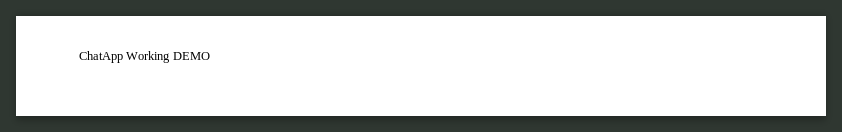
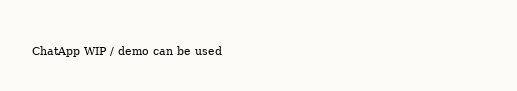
[126,51,210,63] Working DEMO -> [84,46,222,56] WIP / demo can be used

